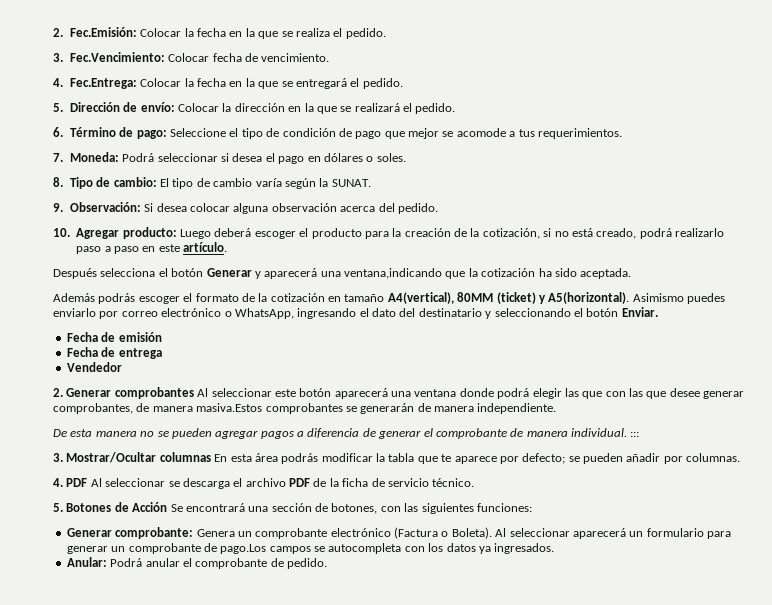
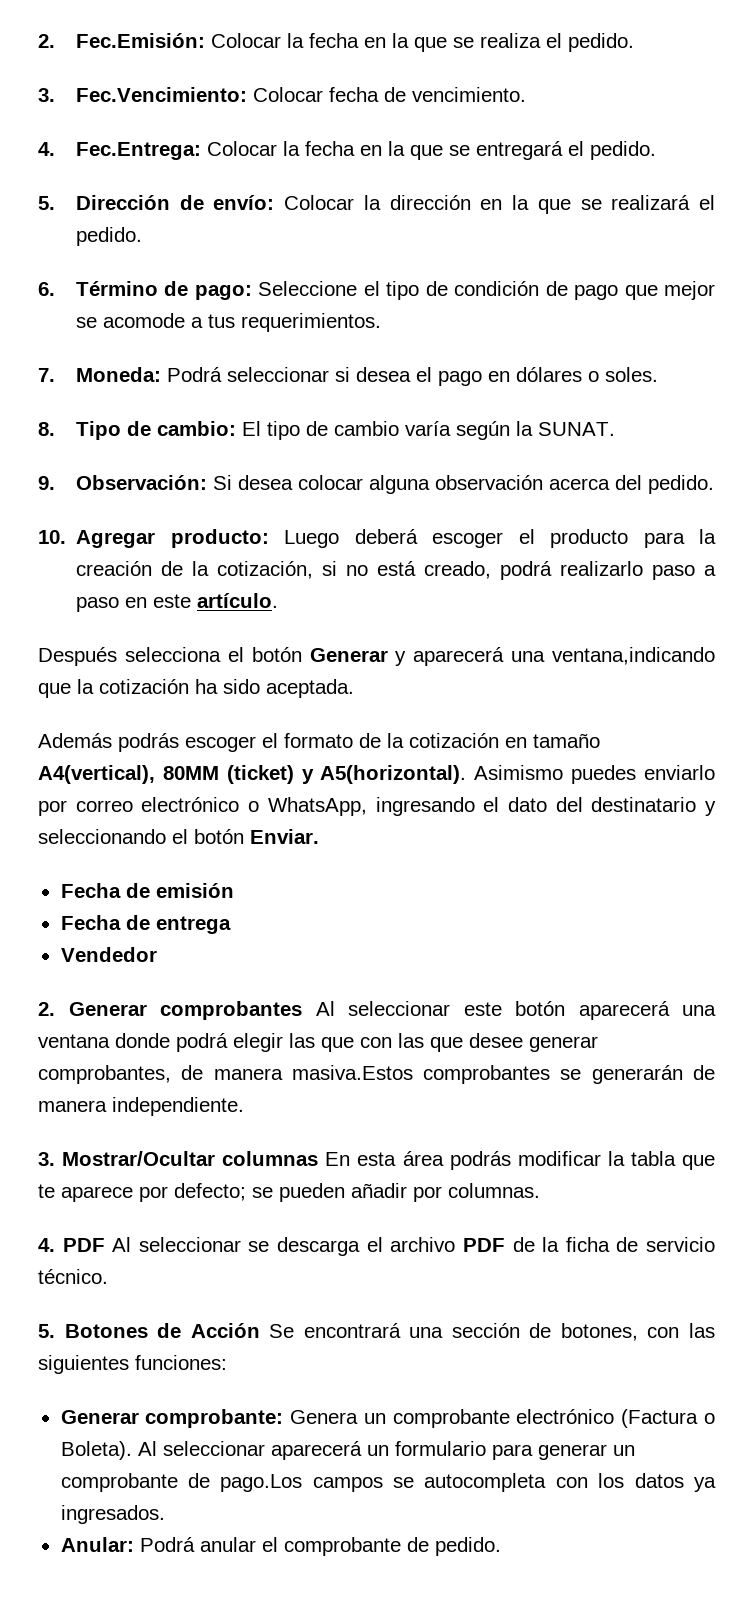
[53,428,640,439] // De esta manera no se pueden agregar pagos a diferencia de generar el comprobante de manera individual. ::: -> (244, 1106) none

